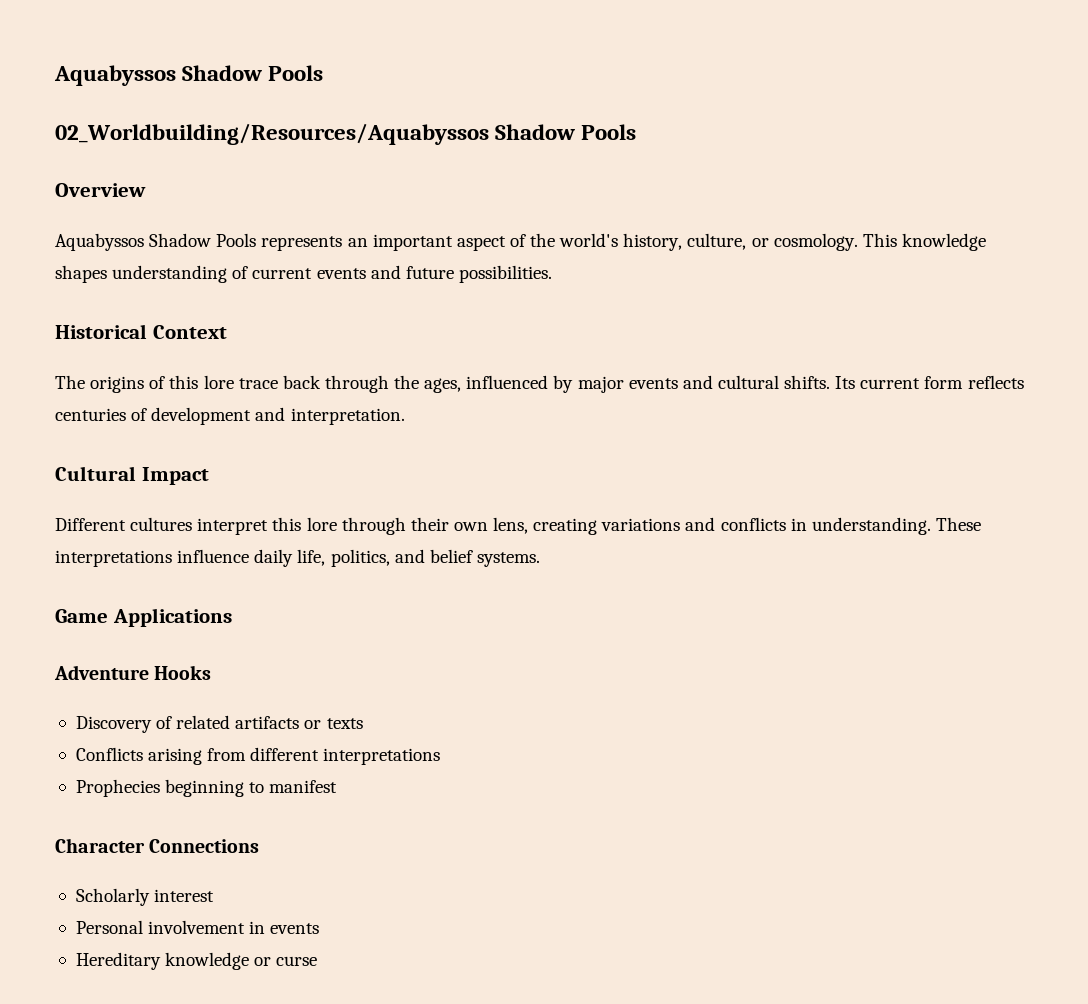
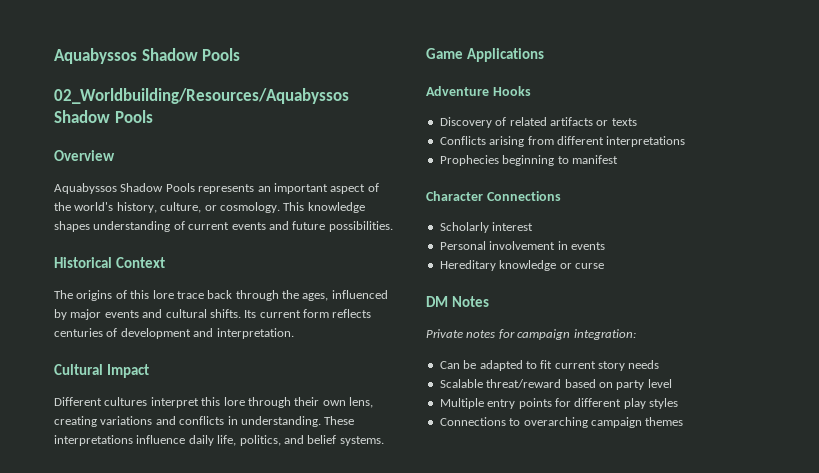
(318, 961) none -> [426,296,489,307] [426,329,636,340] [439,360,660,371] [439,379,672,390] [439,398,678,409] [439,417,684,428] // DM Notes // Private notes for campaign integration: // Can be adapted to fit current story needs // Scalable threat/reward based on party level // Multiple entry points for different play styles // Connections to overarching campaign themes

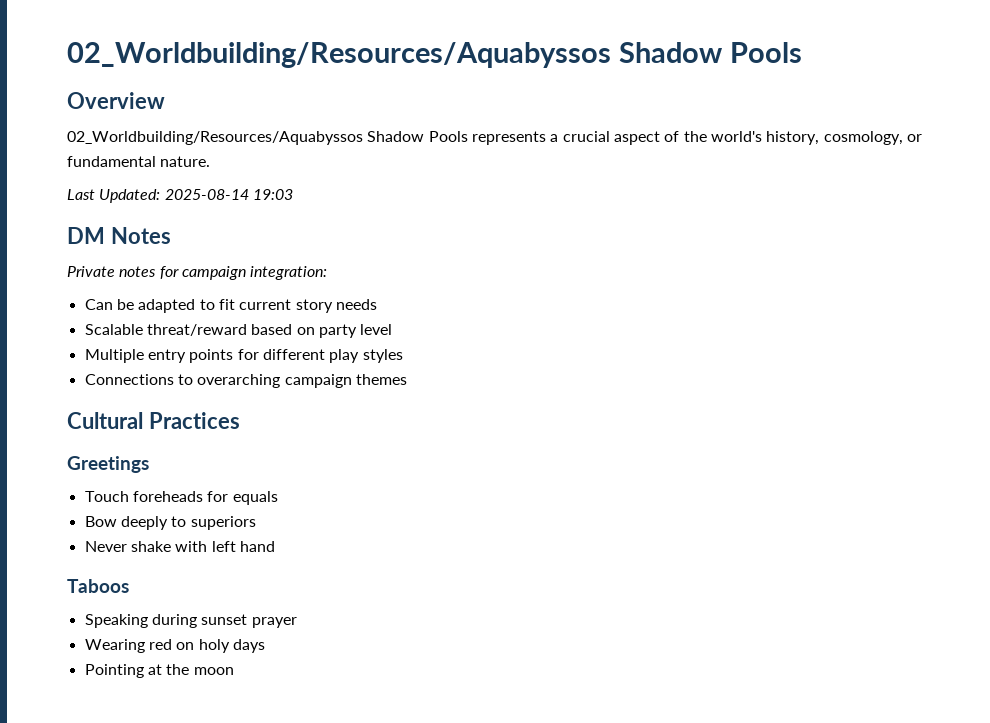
[54,48,241,64] Aquabyssos Shadow Pools // -> (67, 55) none
[54,183,117,194] Aquabyssos -> [67,131,363,145] 02_Worldbuilding/Resources/Aquabyssos
[257,183,328,194] an important -> [550,131,610,142] a crucial
[160,202,365,213] [54,221,393,232] [54,257,165,268] [54,290,388,301] [54,309,372,320] [54,328,294,339] [54,364,149,378] [54,397,373,408] [54,416,355,427] [54,435,384,446] [426,48,544,62] [426,86,531,96] [439,117,637,128] [439,136,686,147] [439,155,618,166] [426,191,561,201] [439,222,534,233] [439,241,605,250] [439,260,604,271] culture, or cosmology. This knowledge shapes understanding of current events and future possibilities. // Historical Context // The origins of this lore trace back through the ages, influenced by major events and cultural shifts. Its current form reflects centuries of development and interpretation. // Cultural Impact // Different cultures interpret this lore through their own lens, creating variations and conflicts in understanding. These interpretations influence daily life, politics, and belief systems. // Game Applications // Adventure Hooks // Discovery of related artifacts or texts // Conflicts arising from different interpretations // Prophecies beginning to manifest // Character Connections // Scholarly interest // Personal involvement in events // Hereditary knowledge or curse -> [823,131,922,145] [67,156,211,167] [67,189,293,203] cosmology, or fundamental nature. // Last Updated: 2025-08-14 19:03
(684, 421) none -> [67,412,240,429] [67,456,149,473] [84,491,278,505] [84,516,256,530] [84,541,275,552] [67,579,129,593] [84,614,297,628] [84,639,265,653] [84,664,234,678] // Cultural Practices // Greetings // Touch foreheads for equals // Bow deeply to superiors // Never shake with left hand // Taboos // Speaking during sunset prayer // Wearing red on holy days // Pointing at the moon

